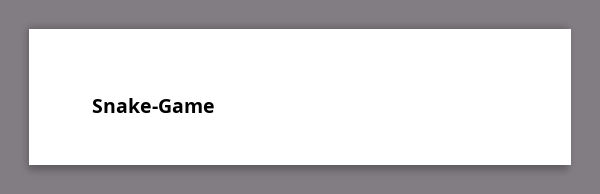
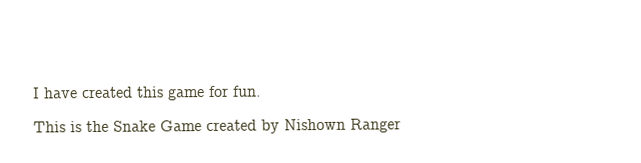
[92,98,215,113] Snake-Game -> [33,85,261,101] [33,118,401,134] I have created this game for fun. // This is the Snake Game created by Nishown Ranger

